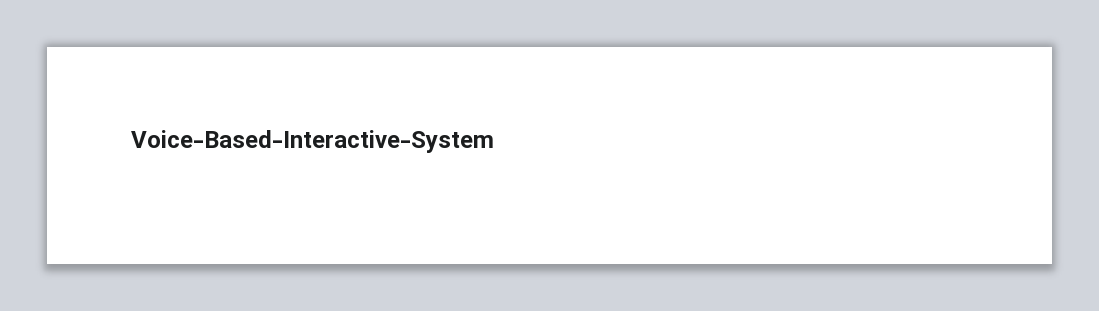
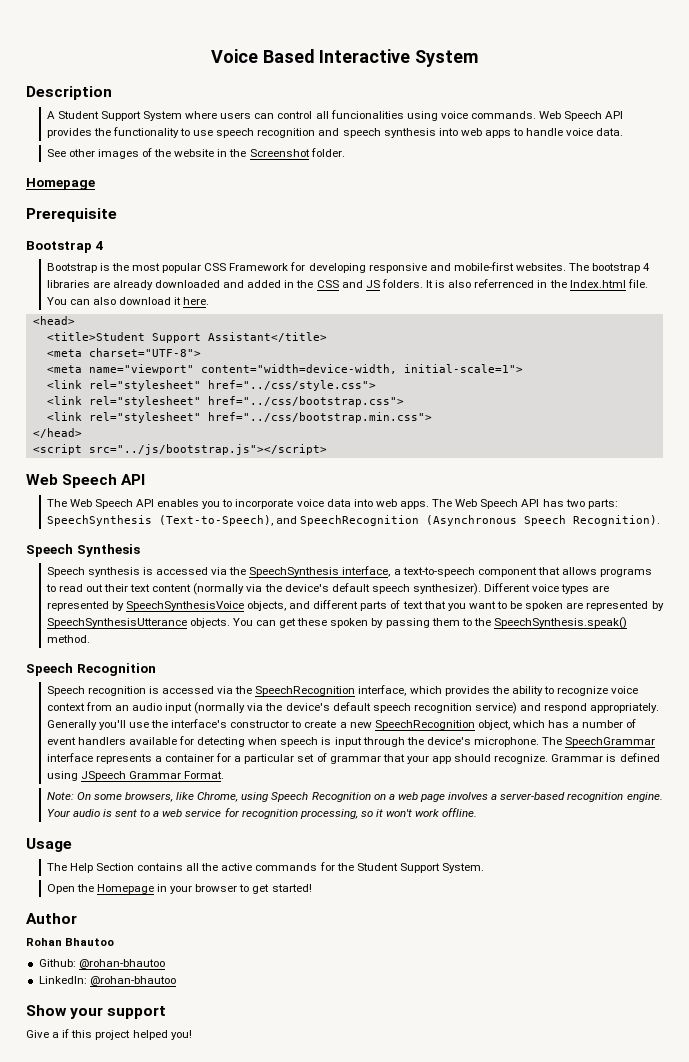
[131,130,494,153] Voice-Based-Interactive-System -> [210,49,479,67] [26,86,112,100] [46,110,624,121] [46,127,624,138] [46,148,345,159] [26,178,95,190] [26,208,117,222] [26,241,104,253] [46,262,651,273] [46,279,648,290] [46,297,210,305] [32,316,75,325] [46,332,327,343] [46,348,201,357] [46,364,523,375] [46,380,376,391] [46,396,404,407] [46,412,432,423] [32,428,82,438] [32,444,327,455] [26,474,146,488] [46,499,618,509] [46,515,660,526] [26,544,140,557] [46,566,653,577] [45,583,610,595] [46,600,664,611] [46,617,628,629] [46,635,90,643] [26,663,156,676] [46,685,639,696] [46,702,660,714] [46,719,637,730] [46,736,656,747] [46,753,660,764] [46,771,225,781] [46,792,663,802] [46,808,478,819] [26,838,72,852] [46,862,485,873] [46,884,312,894] [26,913,77,924] [26,938,115,946] [38,959,165,969] [38,976,176,986] [26,1005,167,1019] [26,1029,192,1040] Voice Based Interactive System // Description // A Student Support System where users can control all funcionalities using voice commands. Web Speech API provides the functionality to use speech recognition and speech synthesis into web apps to handle voice data. // See other images of the website in the Screenshot folder. // Homepage // Prerequisite // Bootstrap 4 // Bootstrap is the most popular CSS Framework for developing responsive and mobile-first websites. The bootstrap 4 libraries are already downloaded and added in the CSS and JS folders. It is also referrenced in the Index.html file. You can also download it here. // <head> // <title>Student Support Assistant</title> // <meta charset="UTF-8"> // <meta name="viewport" content="width=device-width, initial-scale=1"> // <link rel="stylesheet" href="../css/style.css"> // <link rel="stylesheet" href="../css/bootstrap.css"> // <link rel="stylesheet" href="../css/bootstrap.min.css"> // </head> // <script src="../js/bootstrap.js"></script> // Web Speech API // The Web Speech API enables you to incorporate voice data into web apps. The Web Speech API has two parts: SpeechSynthesis (Text-to-Speech), and SpeechRecognition (Asynchronous Speech Recognition). // Speech Synthesis // Speech synthesis is accessed via the SpeechSynthesis interface, a text-to-speech component that allows programs to read out their text content (normally via the device's default speech synthesizer). Different voice types are represented by SpeechSynthesisVoice objects, and different parts of text that you want to be spoken are represented by SpeechSynthesisUtterance objects. You can get these spoken by passing them to the SpeechSynthesis.speak() method. // Speech Recognition // Speech recognition is accessed via the SpeechRecognition interface, which provides the ability to recognize voice context from an audio input (normally via the device's default speech recognition service) and respond appropriately. Generally you'll use the interface's constructor to create a new SpeechRecognition object, which has a number of event handlers available for detecting when speech is input through the device's microphone. The SpeechGrammar interface represents a container for a particular set of grammar that your app should recognize. Grammar is defined using JSpeech Grammar Format. // Note: On some browsers, like Chrome, using Speech Recognition on a web page involves a server-based recognition engine. Your audio is sent to a web service for recognition processing, so it won't work offline. // Usage // The Help Section contains all the active commands for the Student Support System. // Open the Homepage in your browser to get started! // Author // Rohan Bhautoo // Github: @rohan-bhautoo // LinkedIn: @rohan-bhautoo // Show your support // Give a if this project helped you!

